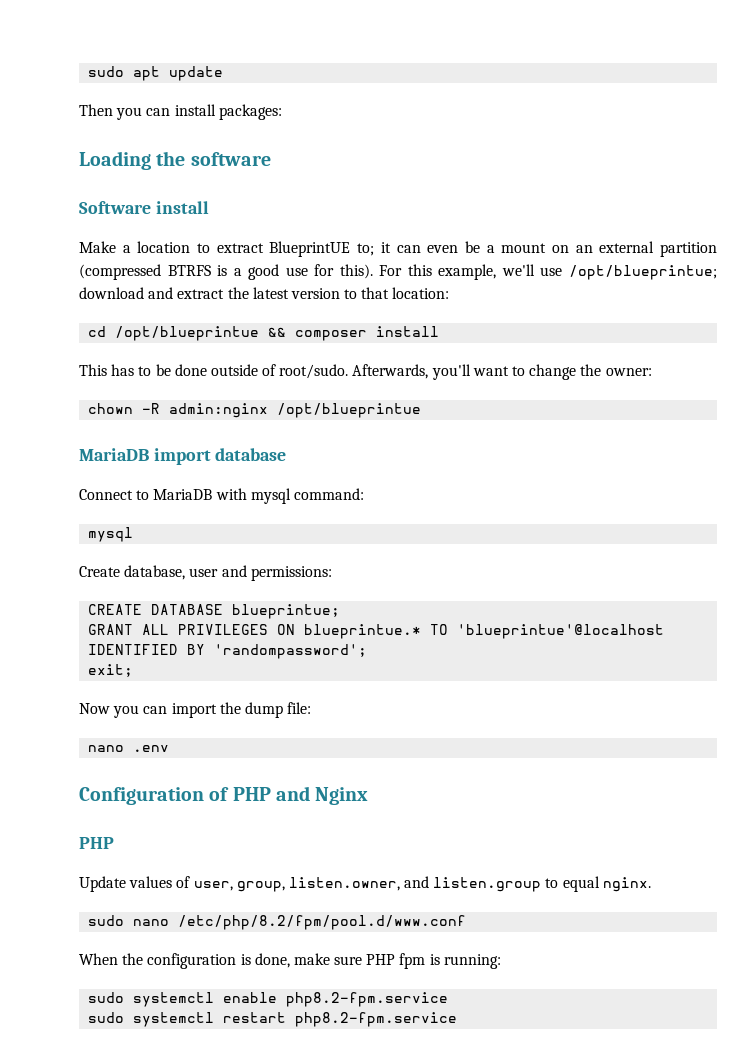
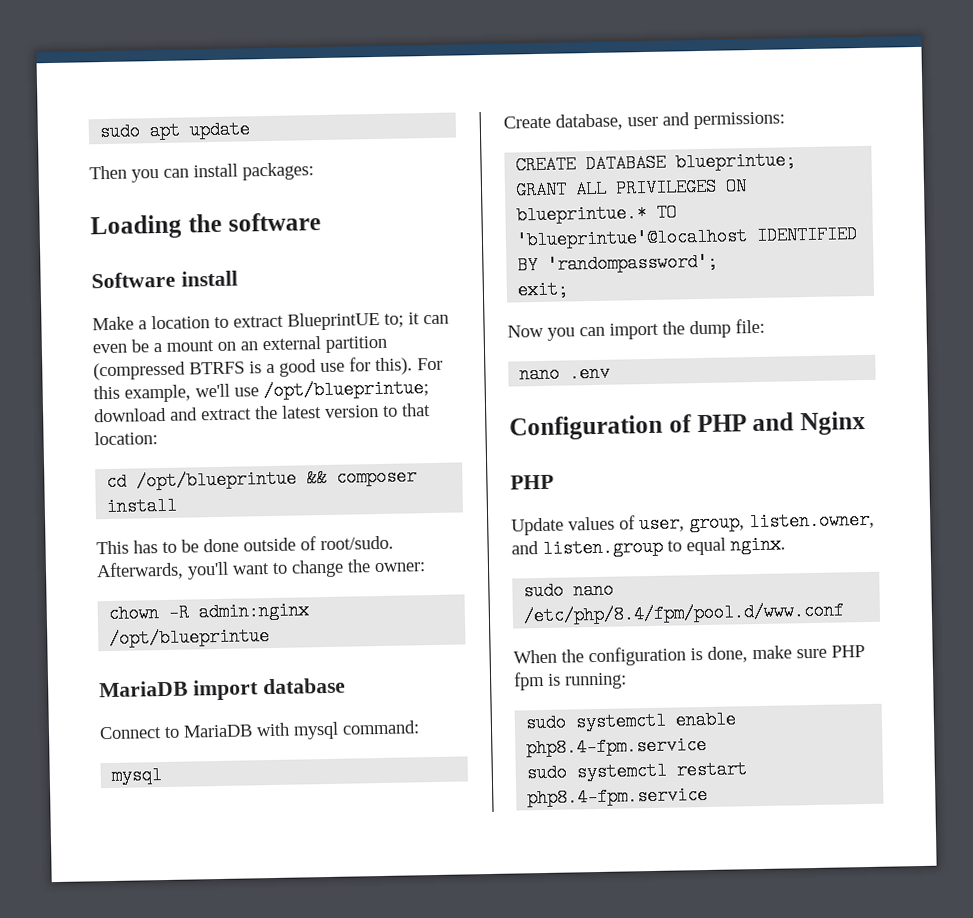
[178,915,467,930] /etc/php/8.2/fpm/pool.d/www.conf -> [523,601,846,626] /etc/php/8.4/fpm/pool.d/www.conf
[286,992,449,1007] php8.2-fpm.service -> [526,735,708,758] php8.4-fpm.service
[295,1012,458,1027] php8.2-fpm.service -> [527,785,709,808] php8.4-fpm.service

